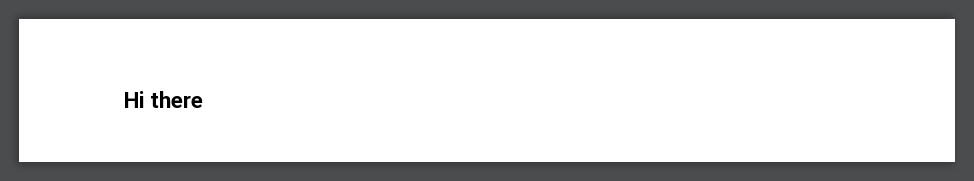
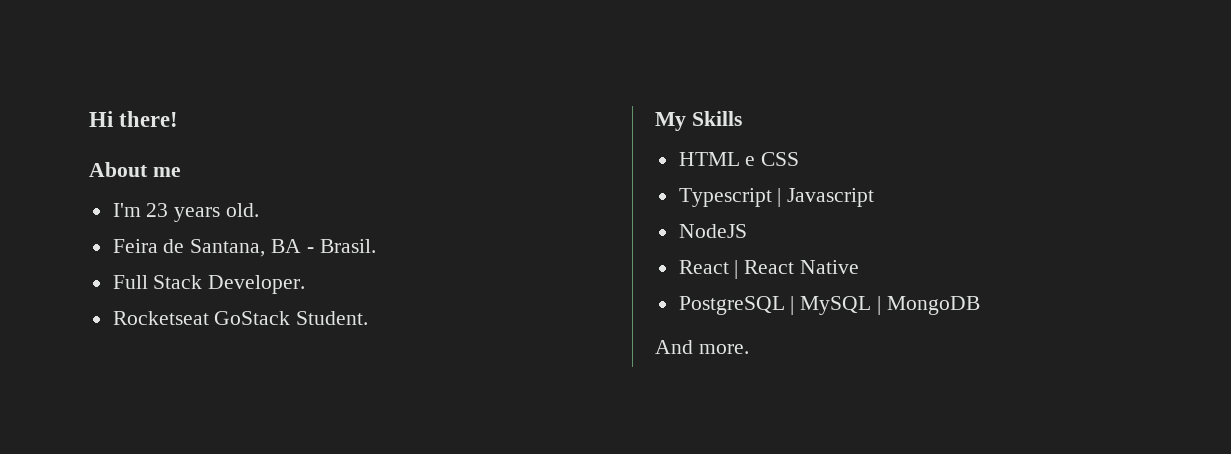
[150,91,204,108] there -> [119,111,179,127] [89,162,181,177] [112,203,260,222] [112,239,376,257] [112,275,306,294] [112,311,369,325] [655,111,742,131] [678,152,800,166] [678,188,875,207] [678,224,747,238] [678,260,860,279] [678,296,980,315] [655,340,749,354] there! // About me // I'm 23 years old. // Feira de Santana, BA - Brasil. // Full Stack Developer. // Rocketseat GoStack Student. // My Skills // HTML e CSS // Typescript | Javascript // NodeJS // React | React Native // PostgreSQL | MySQL | MongoDB // And more.

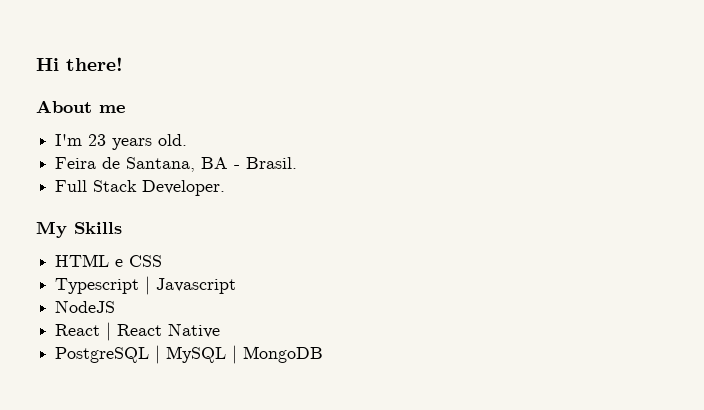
[112,311,369,325] // Rocketseat GoStack Student. -> (226, 188) none
[655,340,749,354] // And more. -> (324, 354) none

